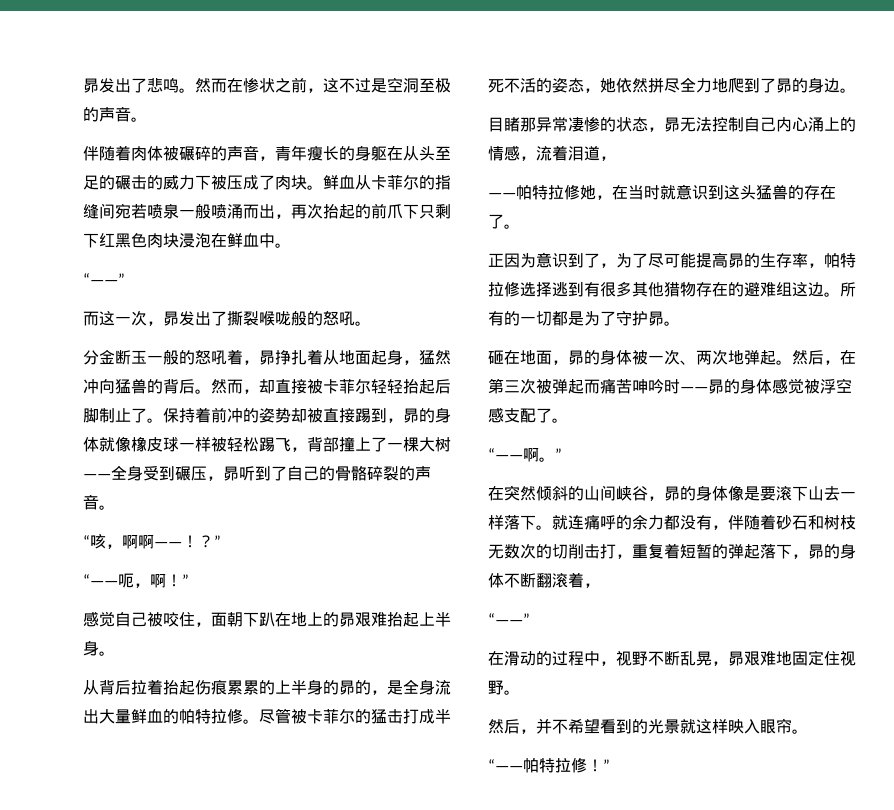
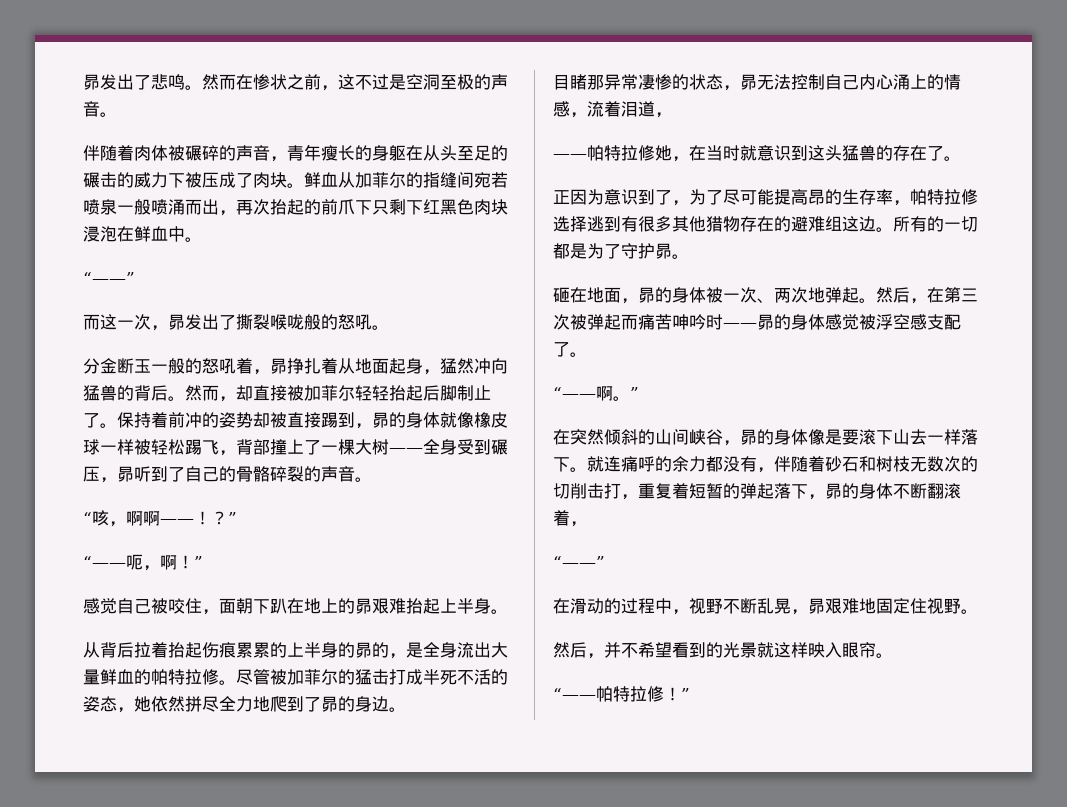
[371,175,387,190] 卡 -> [355,172,372,188] 加
[323,379,339,394] 卡 -> [304,385,321,401] 加
[307,709,323,724] 卡 -> [287,669,304,685] 加
[728,253,744,268] 昴 -> [808,189,825,205] 昂

